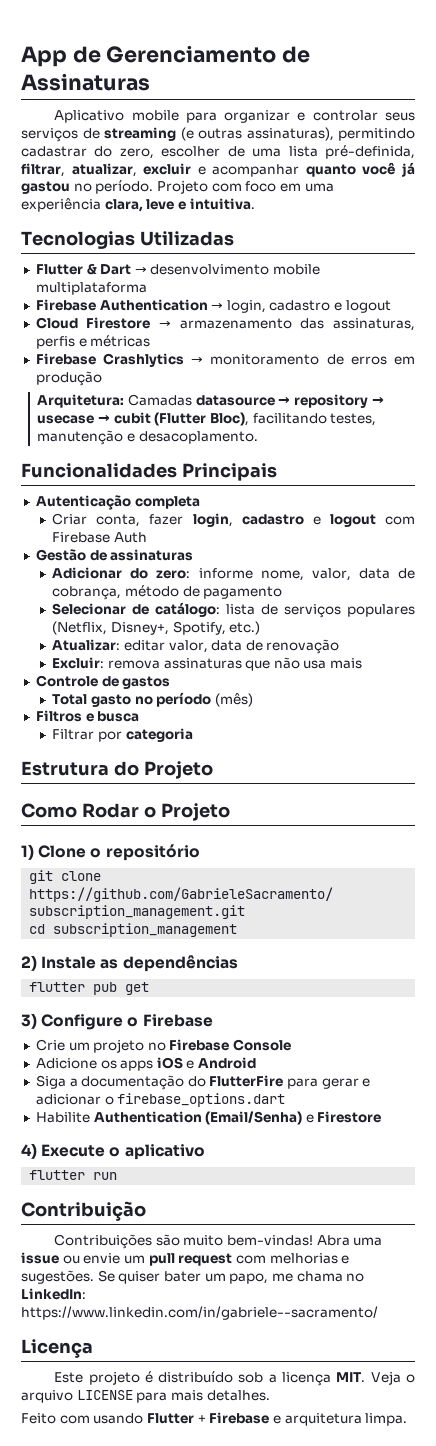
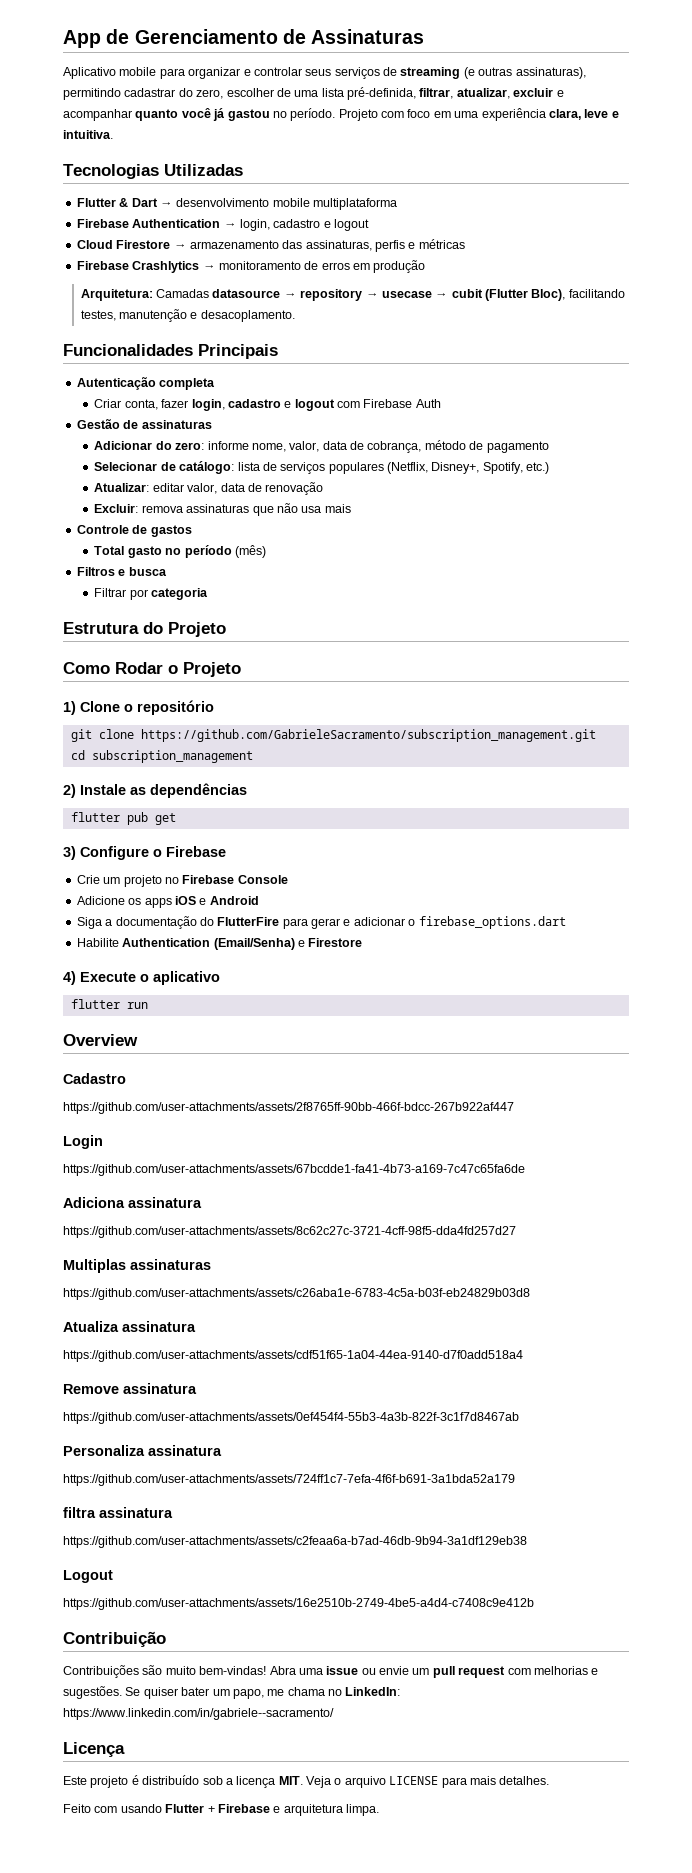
(118, 1176) none -> [63,1034,138,1046] [63,1073,126,1084] [63,1102,514,1114] [63,1135,103,1149] [63,1164,525,1176] [63,1197,202,1208] [63,1226,516,1238] [63,1259,211,1273] [63,1288,530,1300] [63,1321,196,1332] [63,1350,523,1362] [63,1383,197,1394] [63,1412,519,1424] [63,1445,222,1456] [63,1474,515,1486] [63,1507,173,1518] [63,1536,527,1548] [63,1570,113,1583] [63,1598,534,1610] // Overview // Cadastro // https://github.com/user-attachments/assets/2f8765ff-90bb-466f-bdcc-267b922af447 // Login // https://github.com/user-attachments/assets/67bcdde1-fa41-4b73-a169-7c47c65fa6de // Adiciona assinatura // https://github.com/user-attachments/assets/8c62c27c-3721-4cff-98f5-dda4fd257d27 // Multiplas assinaturas // https://github.com/user-attachments/assets/c26aba1e-6783-4c5a-b03f-eb24829b03d8 // Atualiza assinatura // https://github.com/user-attachments/assets/cdf51f65-1a04-44ea-9140-d7f0add518a4 // Remove assinatura // https://github.com/user-attachments/assets/0ef454f4-55b3-4a3b-822f-3c1f7d8467ab // Personaliza assinatura // https://github.com/user-attachments/assets/724ff1c7-7efa-4f6f-b691-3a1bda52a179 // filtra assinatura // https://github.com/user-attachments/assets/c2feaa6a-b7ad-46db-9b94-3a1df129eb38 // Logout // https://github.com/user-attachments/assets/16e2510b-2749-4be5-a4d4-c7408c9e412b

